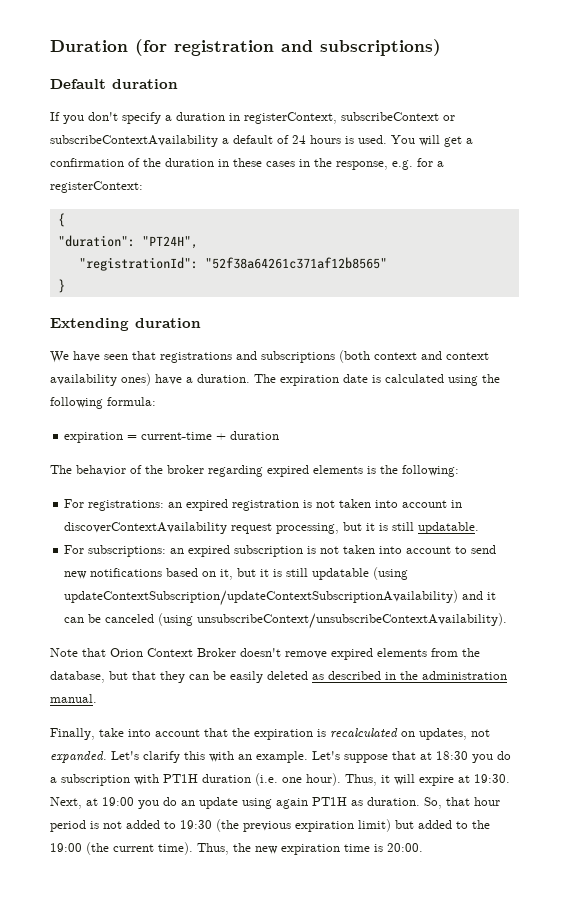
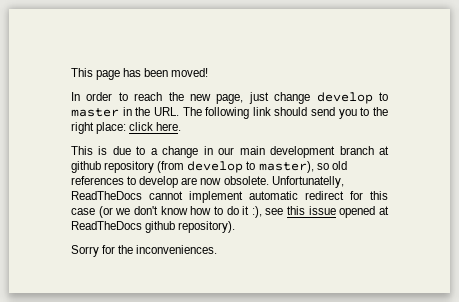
[50,39,441,56] [50,79,178,89] [50,112,455,124] [50,135,473,147] [50,158,444,170] [50,181,143,193] [57,213,65,227] [57,235,198,249] [78,257,387,271] [57,279,65,293] [50,318,201,331] [50,350,489,363] [50,373,500,386] [50,397,156,409] [64,431,280,443] [50,465,459,477] [64,499,463,511] [64,522,480,534] [64,545,497,557] [64,567,409,580] [64,590,497,606] [64,613,508,629] [50,648,480,660] [50,671,507,683] [50,694,97,703] [50,728,490,740] [50,751,511,763] [50,773,510,786] [50,797,500,809] [50,819,490,832] [50,842,423,855] Duration (for registration and subscriptions) // Default duration // If you don't specify a duration in registerContext, subscribeContext or subscribeContextAvailability a default of 24 hours is used. You will get a confirmation of the duration in these cases in the response, e.g. for a registerContext: // { // "duration": "PT24H", // "registrationId": "52f38a64261c371af12b8565" // } // Extending duration // We have seen that registrations and subscriptions (both context and context availability ones) have a duration. The expiration date is calculated using the following formula: // expiration = current-time + duration // The behavior of the broker regarding expired elements is the following: // For registrations: an expired registration is not taken into account in discoverContextAvailability request processing, but it is still updatable. // For subscriptions: an expired subscription is not taken into account to send new notifications based on it, but it is still updatable (using updateContextSubscription/updateContextSubscriptionAvailability) and it can be canceled (using unsubscribeContext/unsubscribeContextAvailability). // Note that Orion Context Broker doesn't remove expired elements from the database, but that they can be easily deleted as described in the administration manual. // Finally, take into account that the expiration is recalculated on updates, not expanded. Let's clarify this with an example. Let's suppose that at 18:30 you do a subscription with PT1H duration (i.e. one hour). Thus, it will expire at 19:30. Next, at 19:00 you do an update using again PT1H as duration. So, that hour period is not added to 19:30 (the previous expiration limit) but added to the 19:00 (the current time). Thus, the new expiration time is 20:00. -> [71,68,209,80] [71,92,388,104] [71,107,388,119] [71,122,182,134] [71,146,389,158] [71,161,347,173] [71,176,344,188] [71,191,388,203] [71,206,389,218] [71,221,236,233] [71,245,218,257] This page has been moved! // In order to reach the new page, just change develop to master in the URL. The following link should send you to the right place: click here. // This is due to a change in our main development branch at github repository (from develop to master), so old references to develop are now obsolete. Unfortunatelly, ReadTheDocs cannot implement automatic redirect for this case (or we don't know how to do it :), see this issue opened at ReadTheDocs github repository). // Sorry for the inconveniences.

